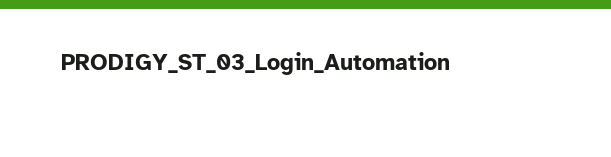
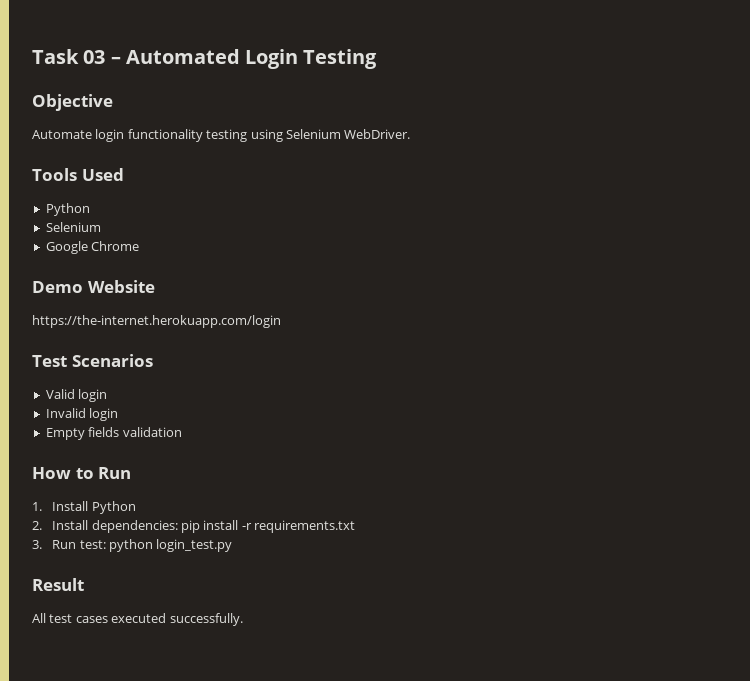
[61,52,450,75] PRODIGY_ST_03_Login_Automation -> [32,49,378,69] [32,94,113,111] [32,129,411,142] [32,168,124,181] [45,203,90,216] [45,222,101,232] [45,241,140,254] [32,280,155,293] [32,315,281,328] [32,354,153,367] [45,389,108,402] [45,408,119,421] [45,427,182,440] [32,467,132,479] [32,501,136,514] [32,520,356,533] [32,539,233,552] [32,578,84,591] [32,613,243,626] Task 03 – Automated Login Testing // Objective // Automate login functionality testing using Selenium WebDriver. // Tools Used // Python // Selenium // Google Chrome // Demo Website // https://the-internet.herokuapp.com/login // Test Scenarios // Valid login // Invalid login // Empty fields validation // How to Run // 1. Install Python // 2. Install dependencies: pip install -r requirements.txt // 3. Run test: python login_test.py // Result // All test cases executed successfully.

